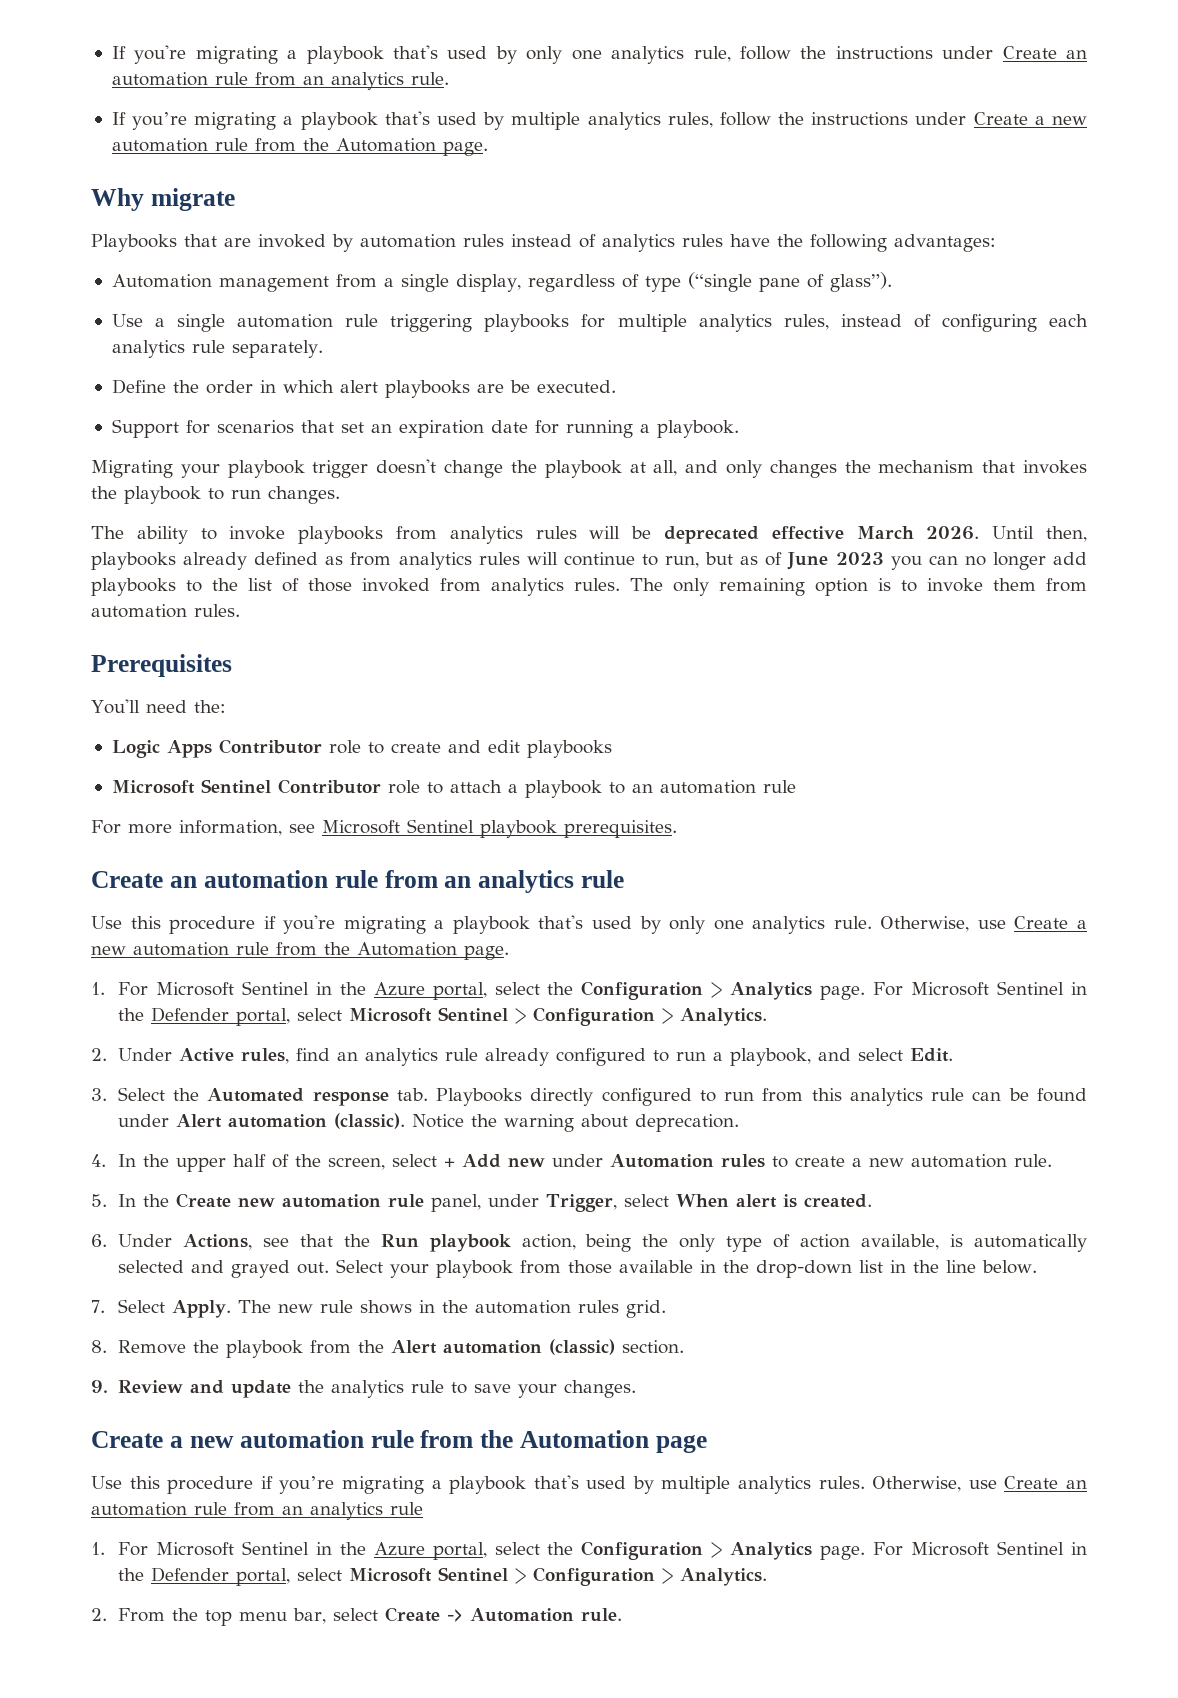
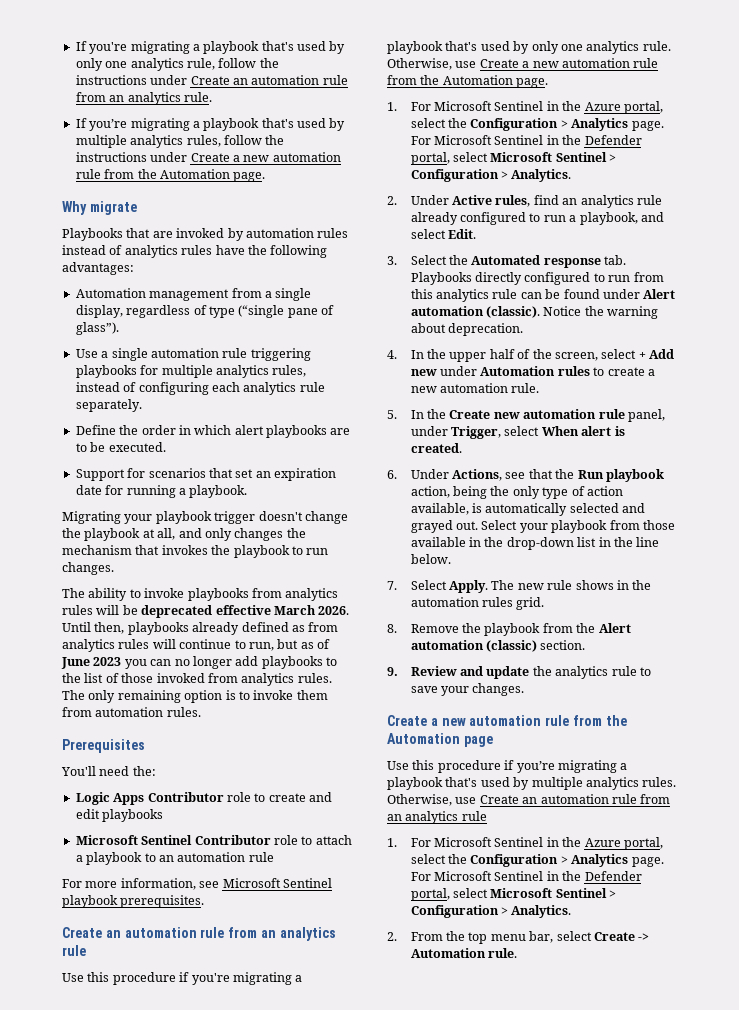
(504, 388) none -> [75,443,87,452] to

